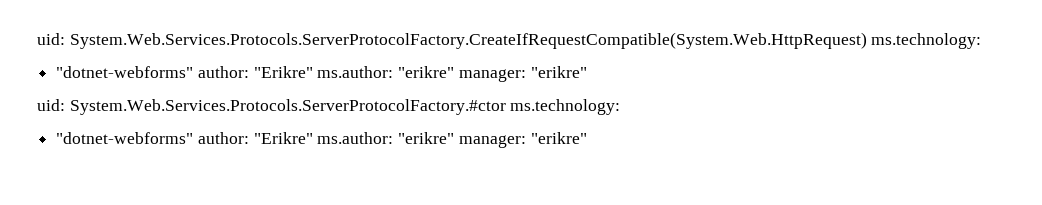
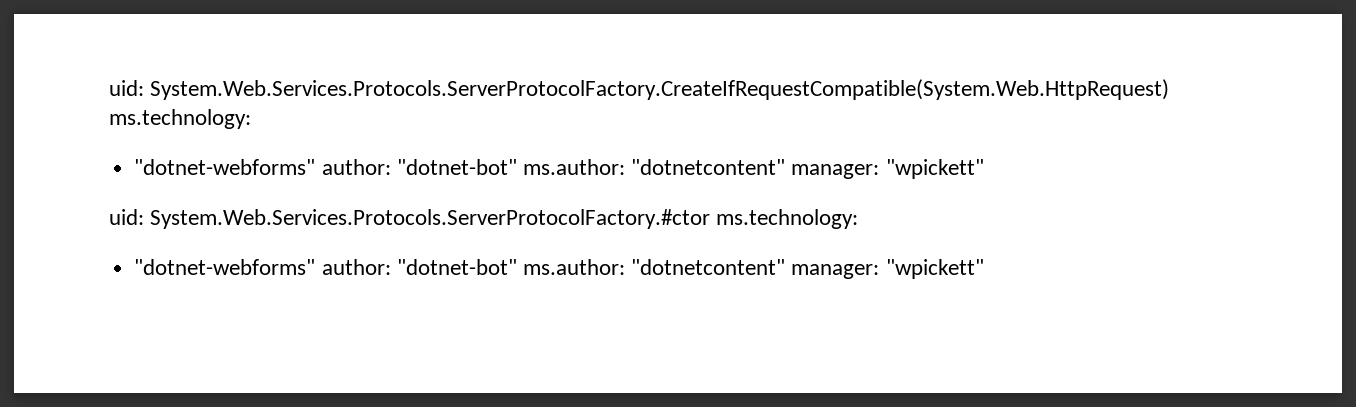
[253,66,587,82] "Erikre" ms.author: "erikre" manager: "erikre" -> [396,159,984,179] "dotnet-bot" ms.author: "dotnetcontent" manager: "wpickett"
[253,132,587,148] "Erikre" ms.author: "erikre" manager: "erikre" -> [396,259,984,279] "dotnet-bot" ms.author: "dotnetcontent" manager: "wpickett"

